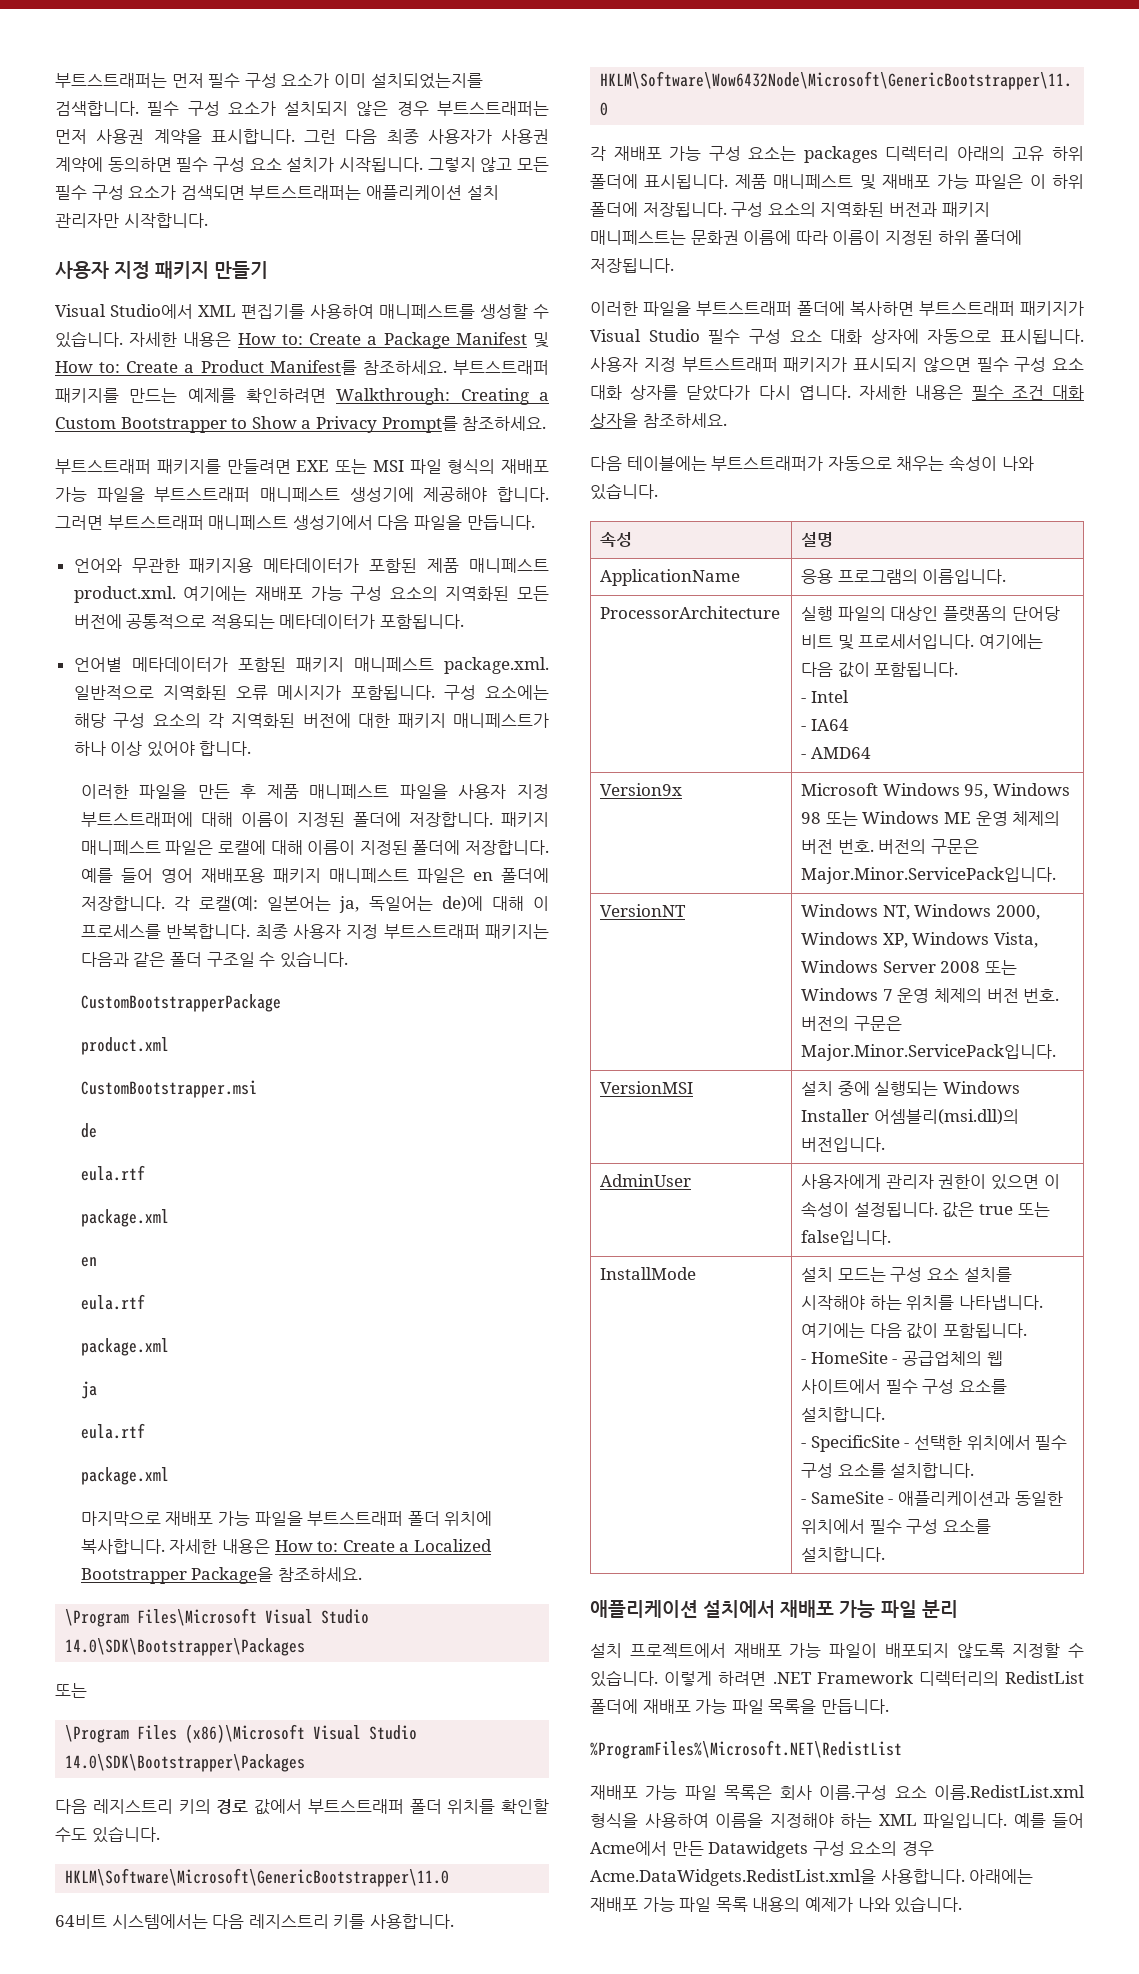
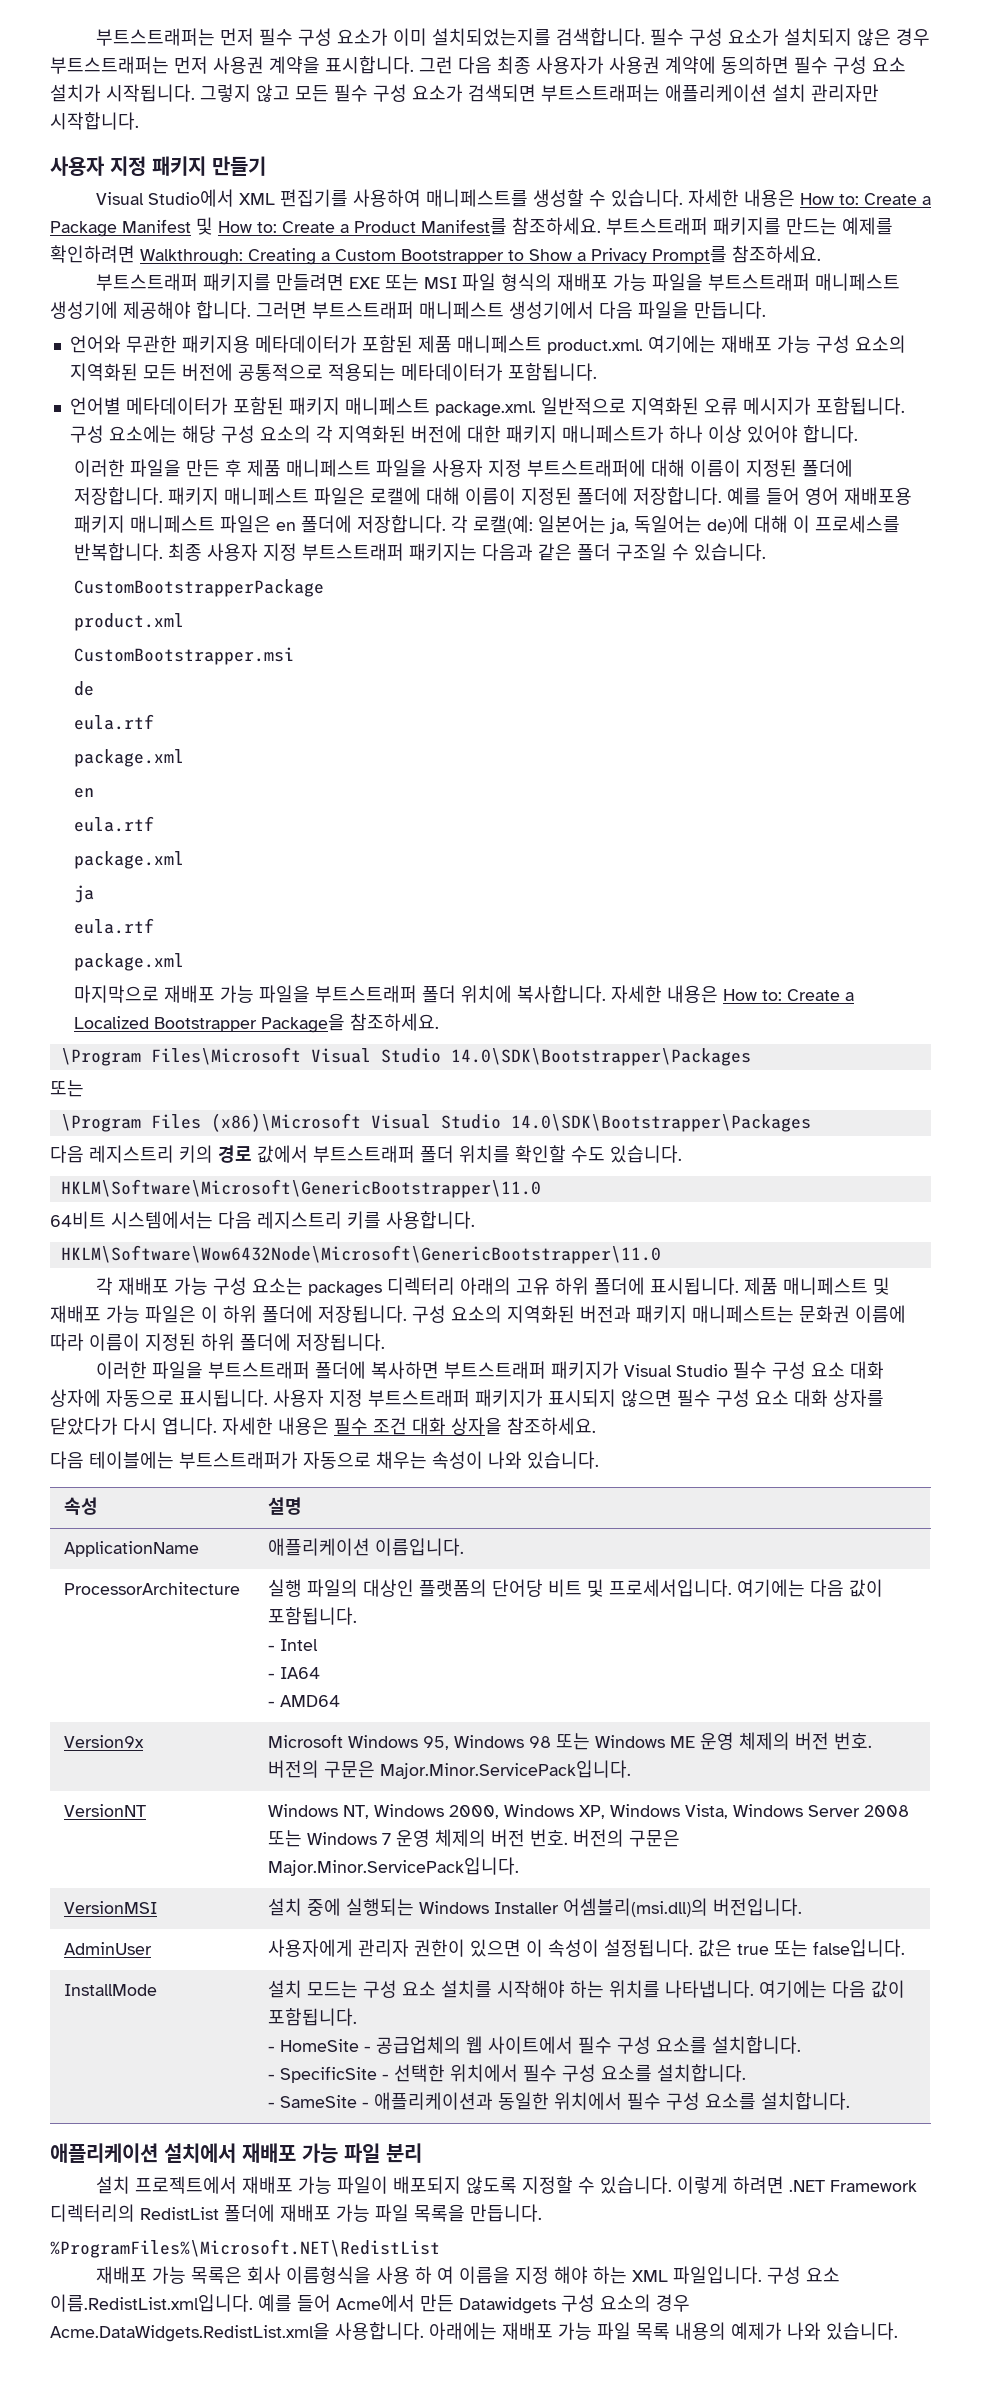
[801,569,918,584] 응용 프로그램의 -> [267,1538,370,1556] 애플리케이션
[684,1785,717,1800] 파일 -> (186, 2275) none
[819,1785,1085,1800] [590,1813,1007,1828] 이름.구성 요소 이름.RedistList.xml 형식을 사용하여 이름을 지정해야 하는 XML 파일입니다. -> [285,2266,840,2284] [50,2294,253,2312] 이름형식을 사용 하 여 이름을 지정 해야 하는 XML 파일입니다. 구성 요소 이름.RedistList.xml입니다.

